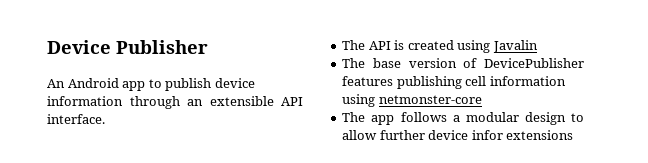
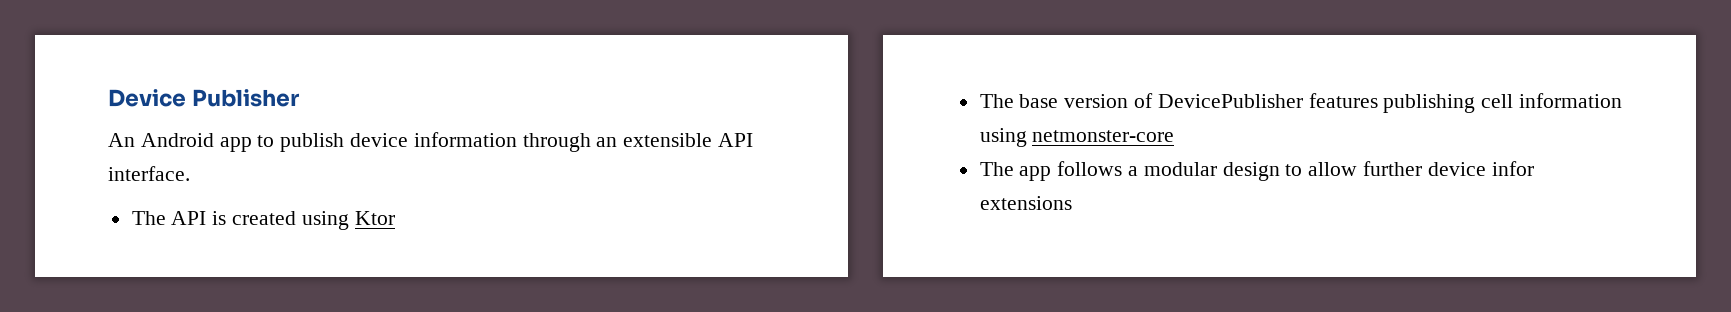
[492,40,538,53] Javalin -> [354,211,395,225] Ktor

